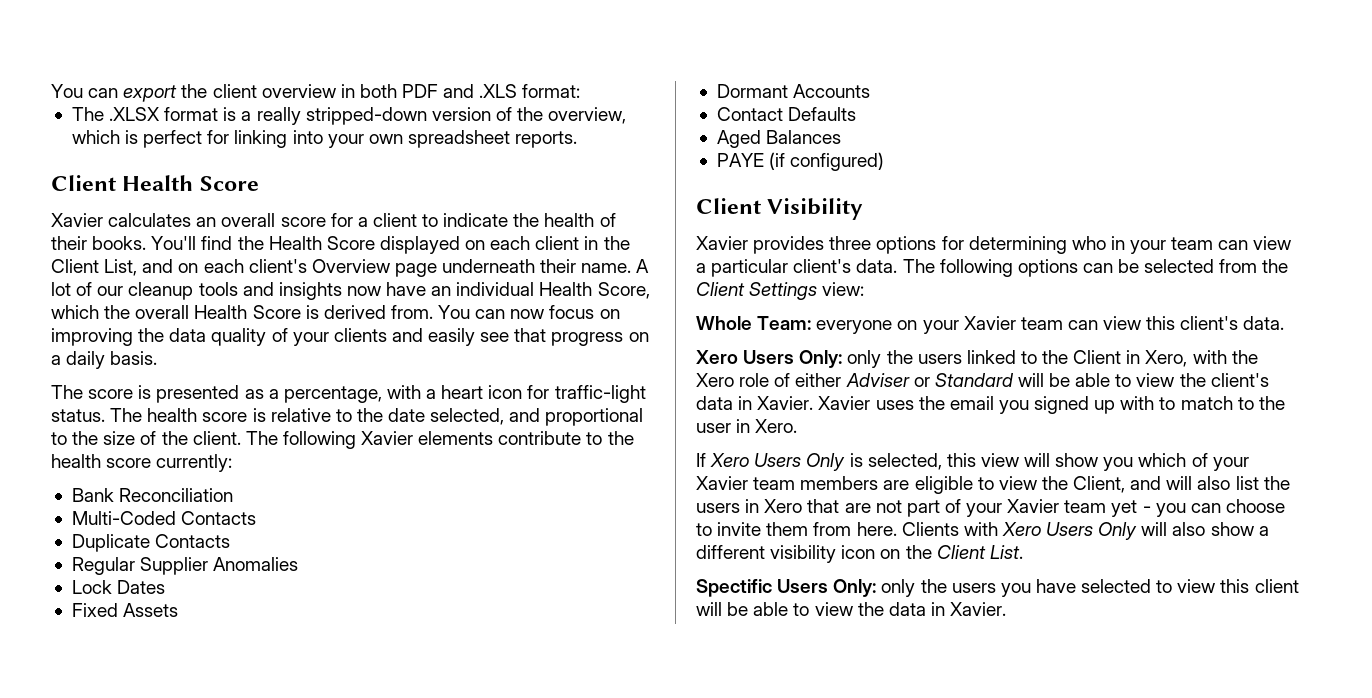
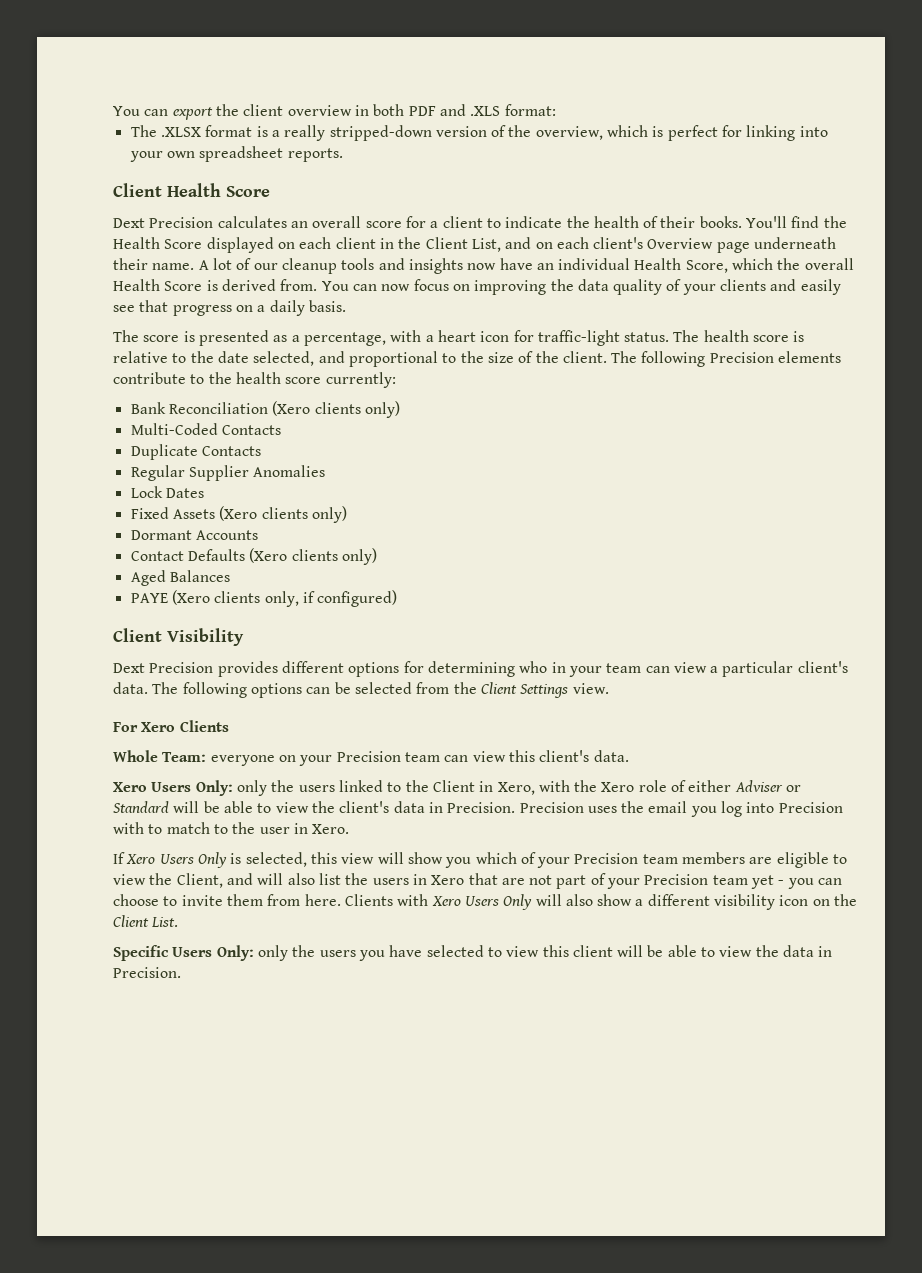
[51,213,103,227] Xavier -> [113,217,214,228] Dext Precision
[361,431,414,445] Xavier -> [709,352,774,363] Precision
(234, 495) none -> [272,401,400,418] (Xero clients only)
(179, 610) none -> [219,506,347,523] (Xero clients only)
(857, 114) none -> [249,548,377,565] (Xero clients only)
[769,152,786,170] (if -> [171,590,315,607] (Xero clients only, if
[696,236,872,254] Xavier provides three -> [113,661,344,677] Dext Precision provides different
[822,282,865,296] view: -> [572,683,609,694] [113,720,229,732] view. // For Xero Clients
[963,316,1016,330] Xavier -> [336,751,401,762] Precision
[757,396,871,410] Xavier. Xavier -> [447,802,584,813] Precision. Precision
[1034,396,1116,414] signed up -> [721,801,843,817] log into Precision
[696,476,748,490] Xavier -> [574,853,639,864] Precision
[1007,499,1060,513] Xavier -> [644,874,709,885] Precision
[696,579,772,597] Spectific -> [113,945,169,961] Specific
[950,602,1007,616] Xavier. -> [113,967,181,978] Precision.

